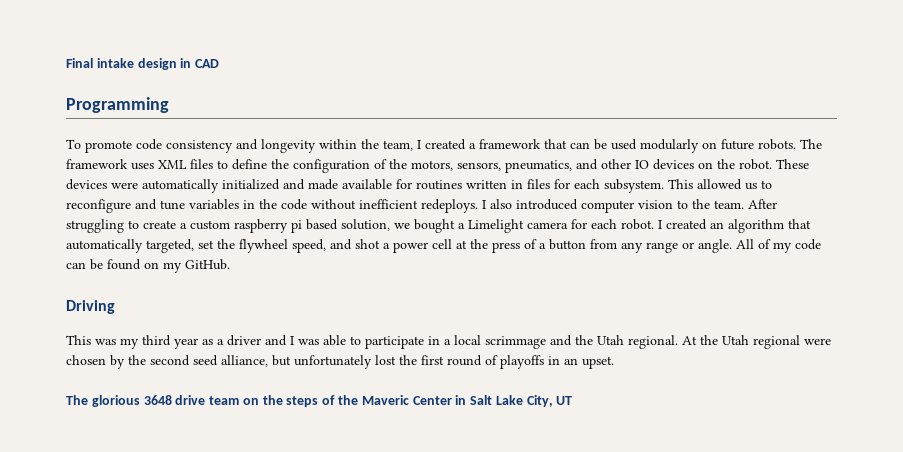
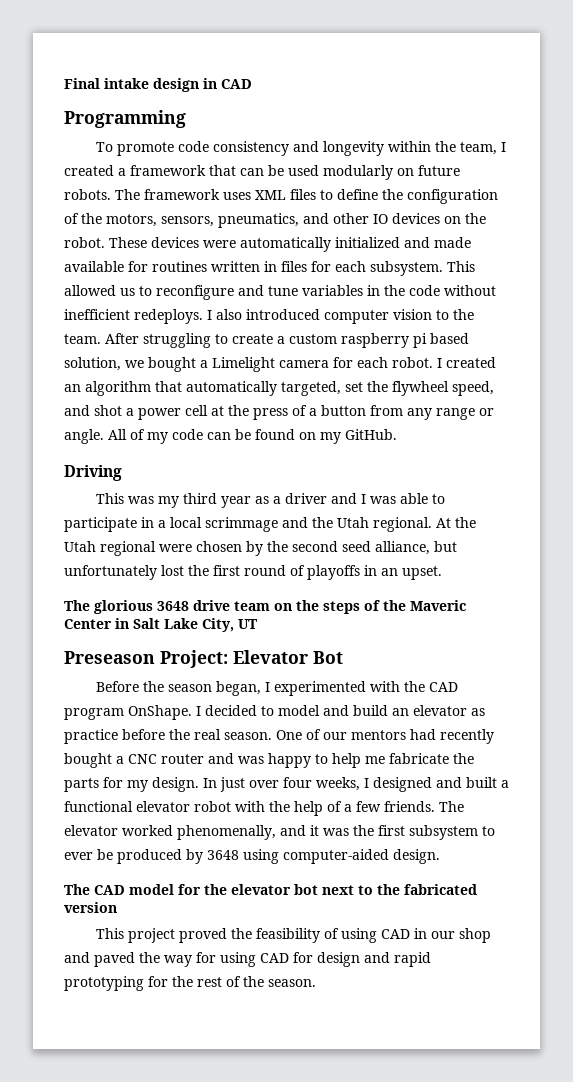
(573, 400) none -> [64,650,343,668] [96,681,459,696] [64,705,485,720] [64,729,494,744] [64,753,474,768] [64,777,509,792] [64,801,464,816] [64,825,495,840] [64,849,440,864] [64,884,477,895] [64,902,117,913] [96,928,492,943] [64,952,431,967] [64,976,316,991] // Preseason Project: Elevator Bot // Before the season began, I experimented with the CAD program OnShape. I decided to model and build an elevator as practice before the real season. One of our mentors had recently bought a CNC router and was happy to help me fabricate the parts for my design. In just over four weeks, I designed and built a functional elevator robot with the help of a few friends. The elevator worked phenomenally, and it was the first subsystem to ever be produced by 3648 using computer-aided design. // The CAD model for the elevator bot next to the fabricated version // This project proved the feasibility of using CAD in our shop and paved the way for using CAD for design and rapid prototyping for the rest of the season.

